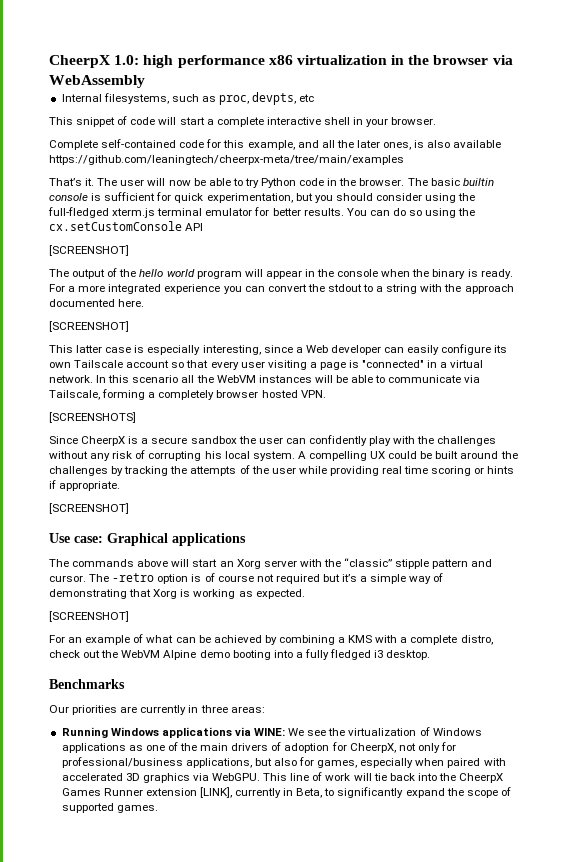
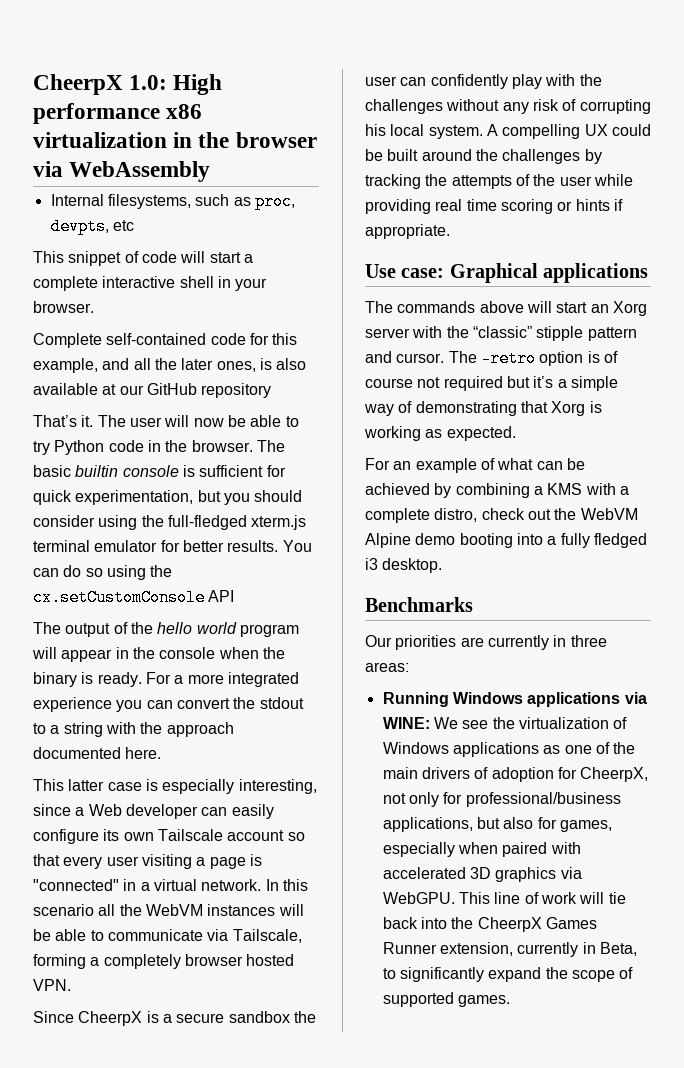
[143,55,174,68] high -> [173,74,223,95] High
[49,155,404,165] https://github.com/leaningtech/cheerpx-meta/tree/main/examples -> [102,383,272,398] at our GitHub repository
[49,245,129,256] // [SCREENSHOT] -> (235, 596) none
[49,321,129,332] // [SCREENSHOT] -> (162, 753) none
[49,412,136,423] // [SCREENSHOTS] -> (71, 985) none
[49,503,129,514] // [SCREENSHOT] -> (450, 231) none
[49,611,129,622] // [SCREENSHOT] -> (516, 433) none
[145,787,232,798] extension [LINK], -> [439,942,513,956] extension,

